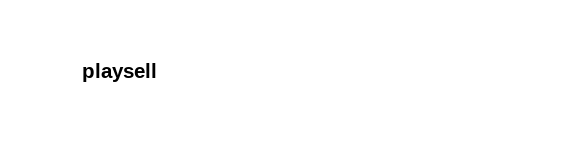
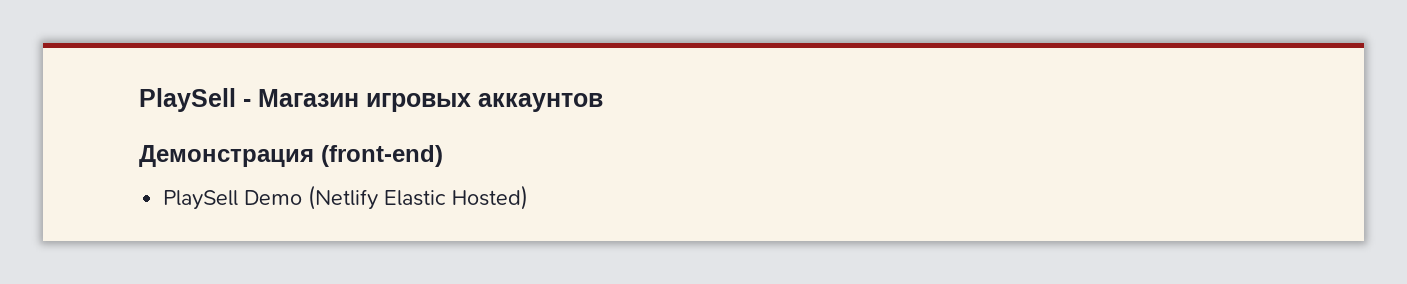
[82,63,157,82] playsell -> [139,88,603,112] [139,145,443,167] [163,185,529,210] PlaySell - Магазин игровых аккаунтов // Демонстрация (front-end) // PlaySell Demo (Netlify Elastic Hosted)

